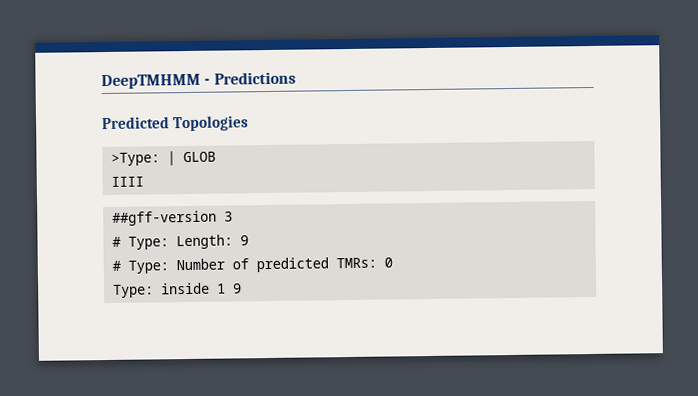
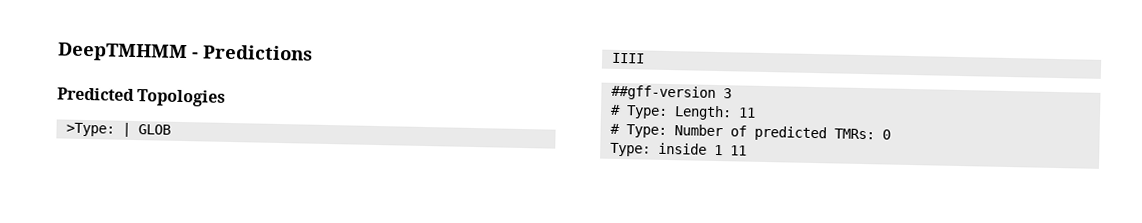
[239,235,249,246] 9 -> [737,107,756,118] 11
[232,283,242,294] 9 -> [729,145,747,156] 11

